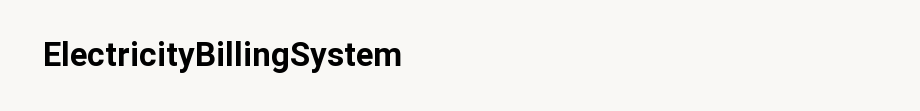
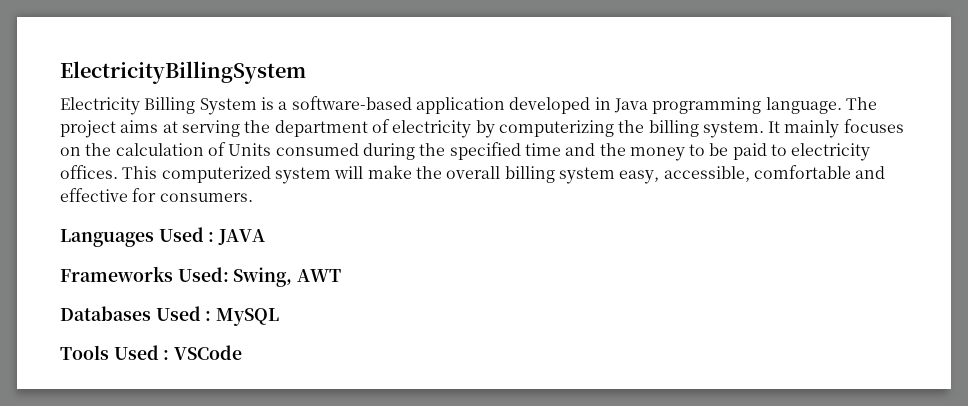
(402, 57) none -> [60,96,877,115] [60,119,904,138] [60,142,871,161] [60,165,886,184] [60,188,253,202] [60,227,266,247] [60,266,342,287] [60,306,280,326] [60,345,243,360] // Electricity Billing System is a software-based application developed in Java programming language. The project aims at serving the department of electricity by computerizing the billing system. It mainly focuses on the calculation of Units consumed during the specified time and the money to be paid to electricity offices. This computerized system will make the overall billing system easy, accessible, comfortable and effective for consumers. // Languages Used : JAVA // Frameworks Used: Swing, AWT // Databases Used : MySQL // Tools Used : VSCode

